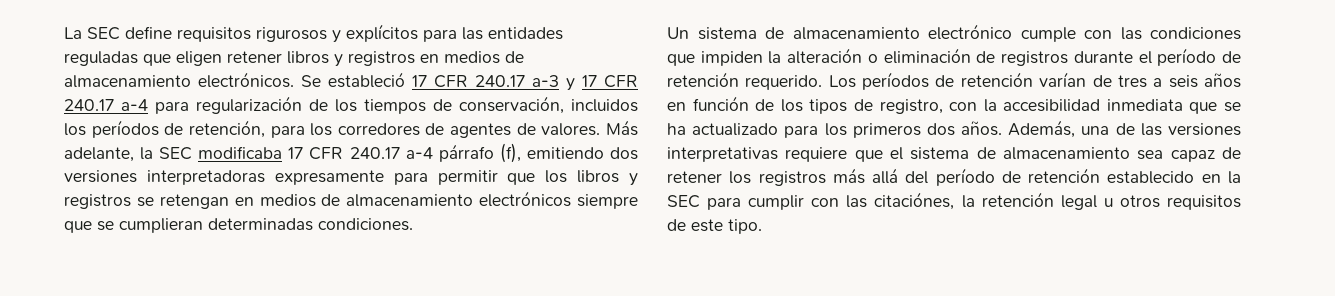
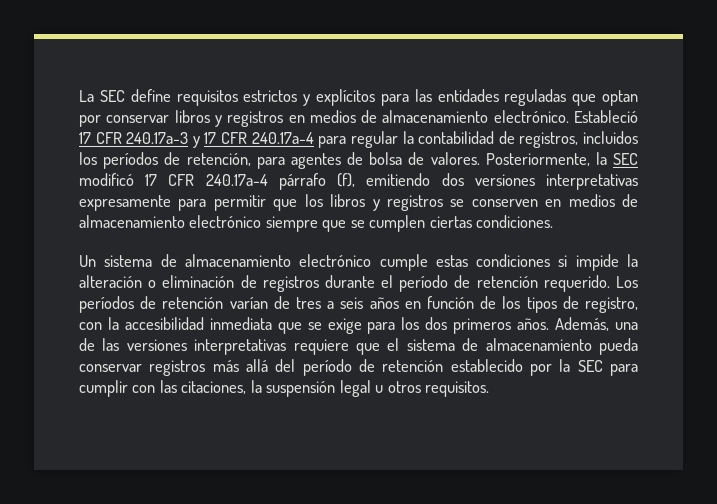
[256,27,327,42] rigurosos -> [243,90,298,102] estrictos
[176,51,282,66] eligen retener -> [601,90,638,106] [79,115,170,127] optan por conservar
[198,72,638,91] [64,96,564,114] electrónicos. Se estableció 17 CFR 240.17 a-3 y 17 CFR 240.17 a-4 para regularización de los tiempos de conservación, -> [493,110,639,123] [79,131,579,148] electrónico. Estableció 17 CFR 240.17a-3 y 17 CFR 240.17a-4 para regular la contabilidad de registros,
[310,120,638,138] [64,146,433,162] los corredores de agentes de valores. Más adelante, la SEC modificaba 17 CFR 240.17 a-4 -> [290,152,638,169] [79,173,268,186] agentes de bolsa de valores. Posteriormente, la SEC modificó 17 CFR 240.17a-4
[146,170,265,185] interpretadoras -> [546,174,638,190] interpretativas
[159,191,572,209] retengan en medios de almacenamiento electrónicos -> [471,194,638,207] [79,215,262,228] conserven en medios de almacenamiento electrónico
[119,218,313,233] cumplieran determinadas -> [369,215,472,232] cumplen ciertas
[1084,27,1241,40] [667,51,763,66] con las condiciones que impiden -> [435,254,619,271] estas condiciones si impide
[667,123,955,138] ha actualizado para los primeros dos -> [327,317,512,334] exige para los dos primeros
[1137,147,1241,162] [667,171,752,184] sea capaz de retener los -> [598,338,638,355] [79,364,142,372] pueda conservar
[1201,174,1221,183] en -> [530,364,552,376] por
[874,192,1241,210] [667,219,762,234] citaciónes, la retención legal u otros requisitos de este tipo. -> [181,380,490,397] citaciones, la suspensión legal u otros requisitos.

